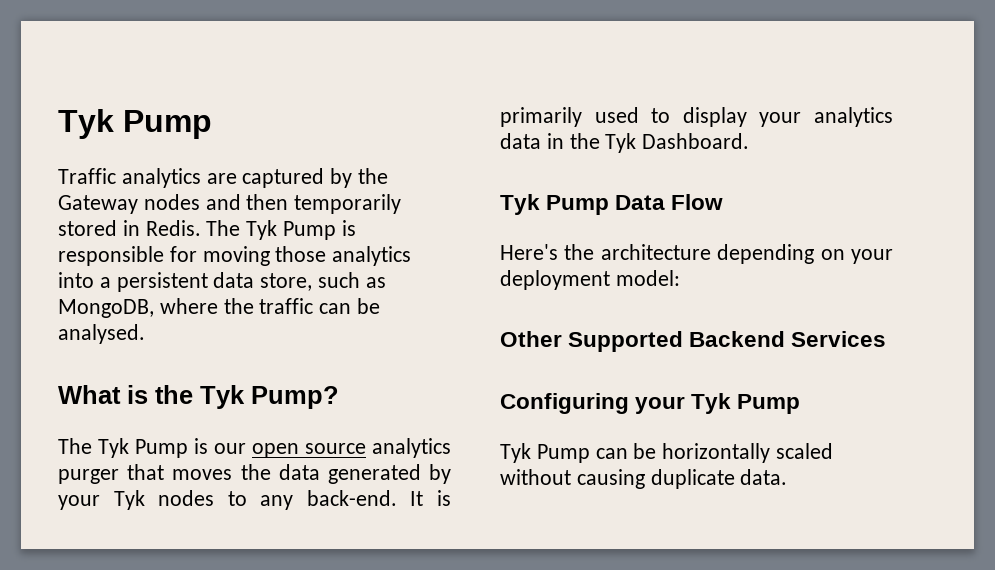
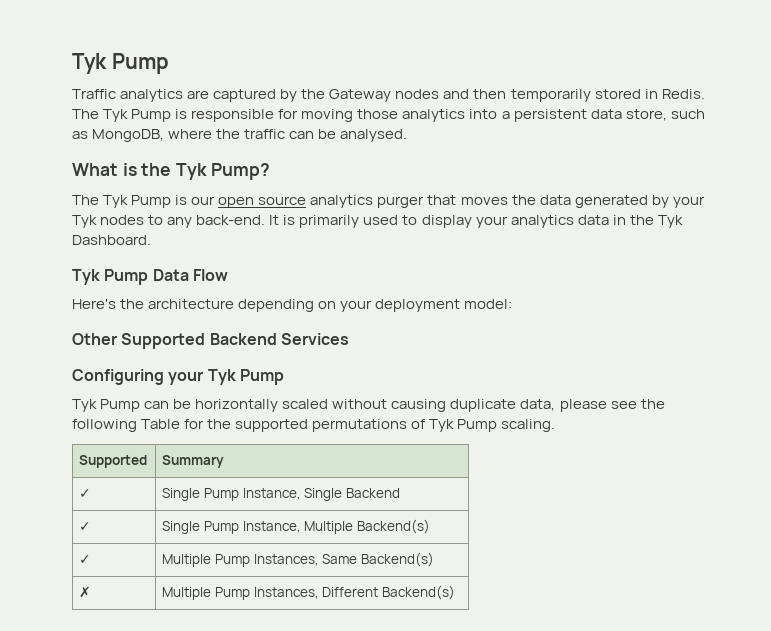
[740,469,788,485] data. -> [520,399,665,412] [72,419,556,432] [79,455,148,468] [162,455,225,468] [79,489,92,498] [162,488,400,501] [79,522,92,531] [162,519,430,534] [79,555,92,564] [162,552,434,567] [79,586,92,598] [162,585,455,600] data, please see the following Table for the supported permutations of Tyk Pump scaling. // Supported | Summary // ✓ | Single Pump Instance, Single Backend // ✓ | Single Pump Instance, Multiple Backend(s) // ✓ | Multiple Pump Instances, Same Backend(s) // ✗ | Multiple Pump Instances, Different Backend(s)

